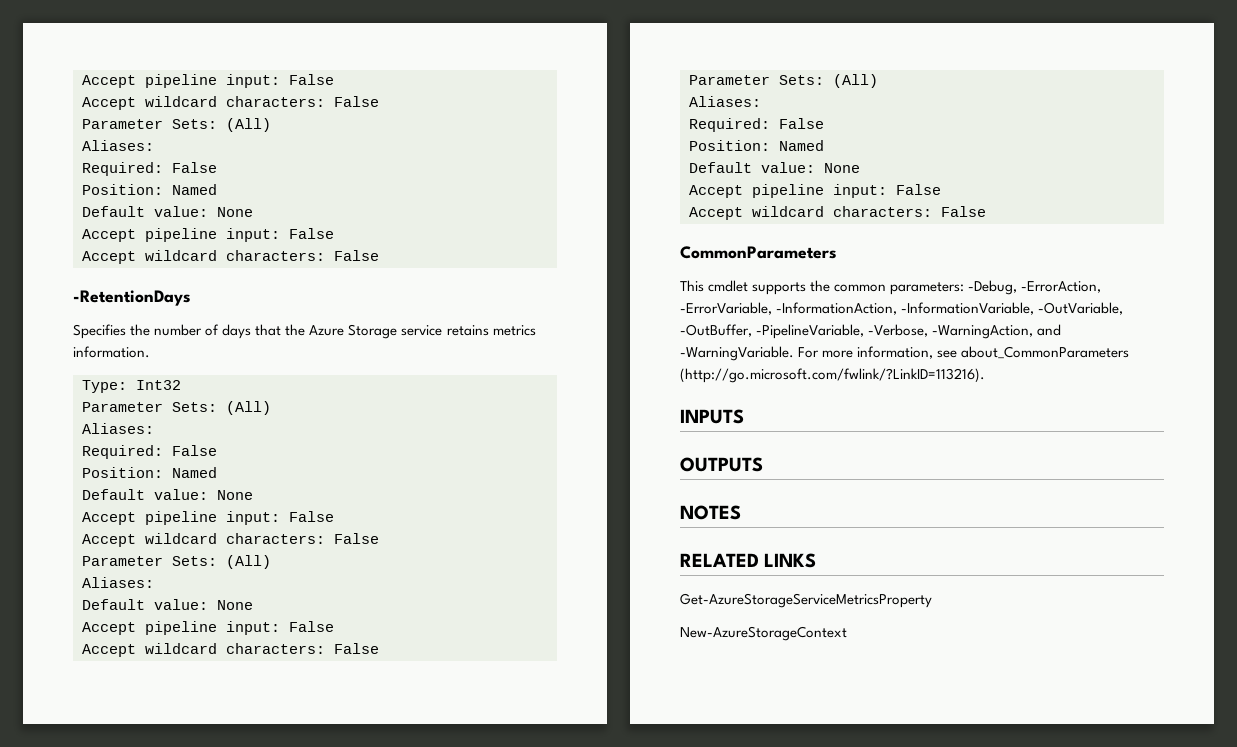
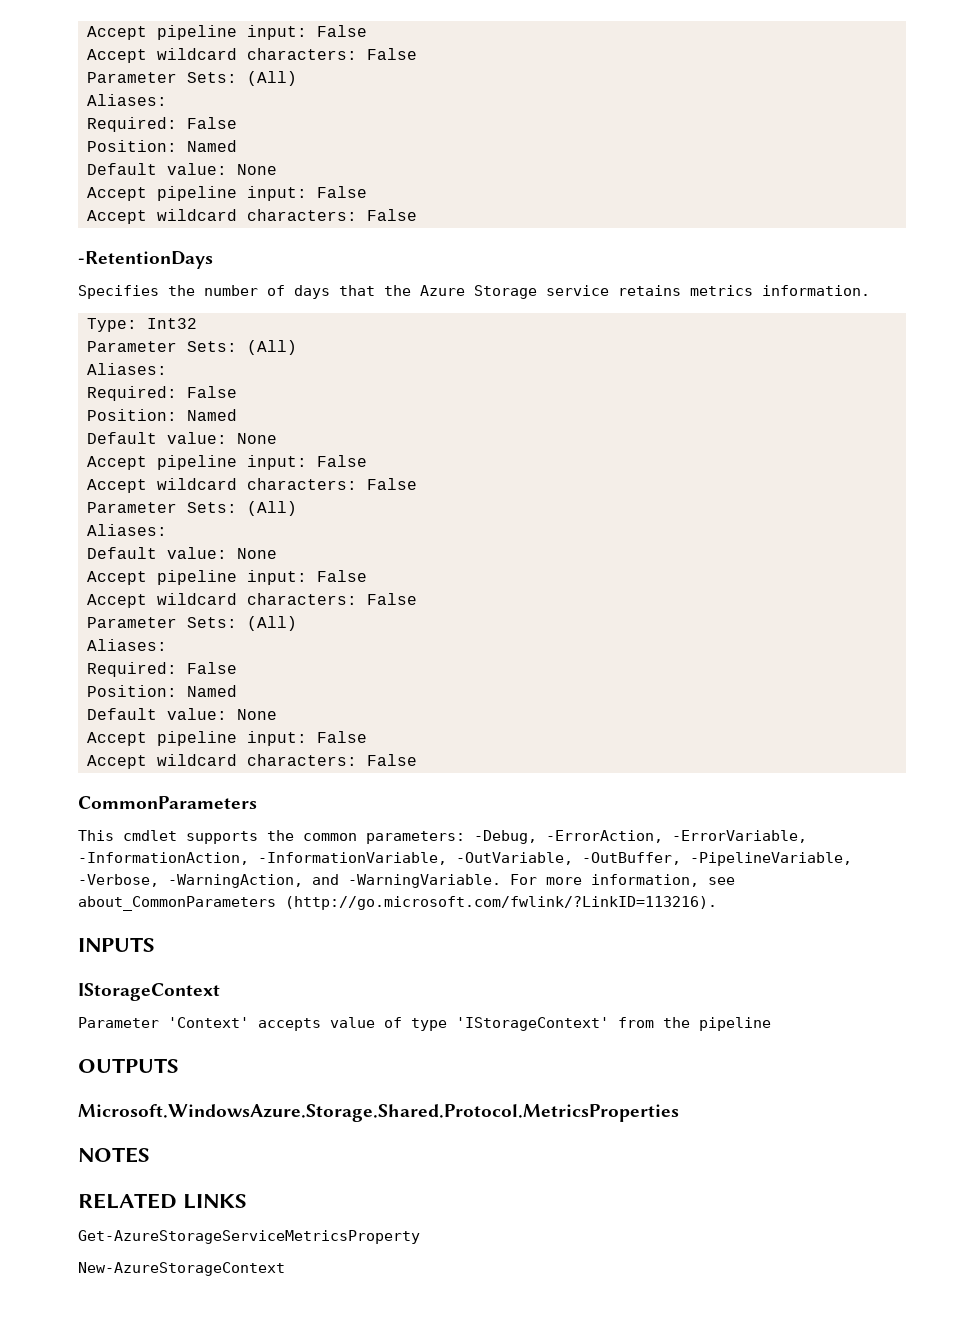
(744, 416) none -> [78,983,220,1001] [78,1017,771,1031] // IStorageContext // Parameter 'Context' accepts value of type 'IStorageContext' from the pipeline
(763, 464) none -> [78,1104,679,1122] // Microsoft.WindowsAzure.Storage.Shared.Protocol.MetricsProperties

